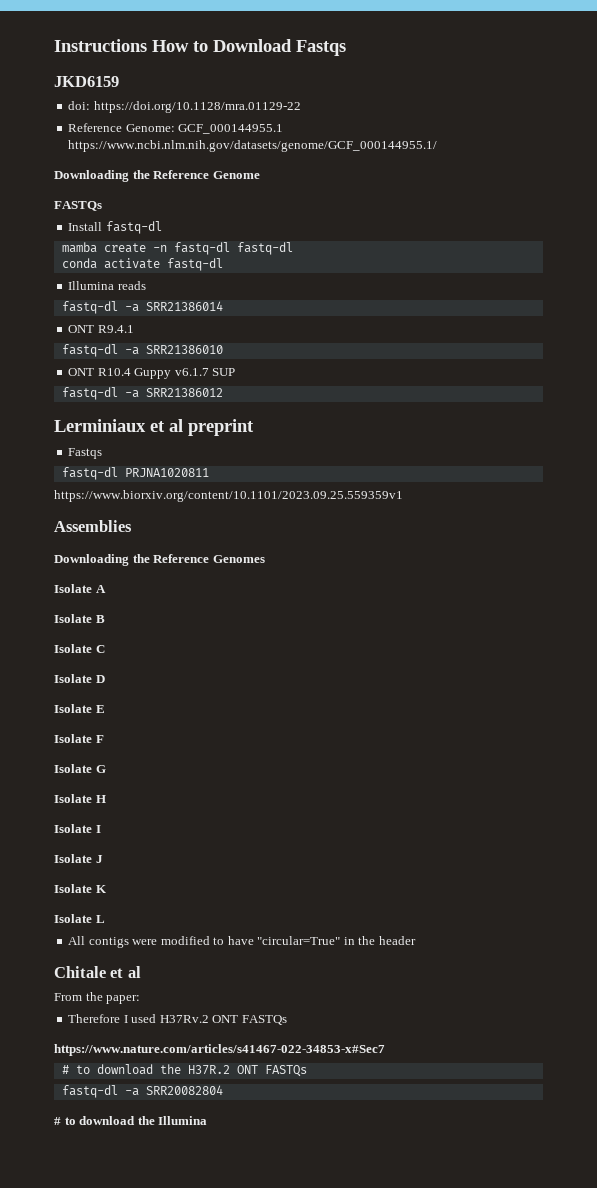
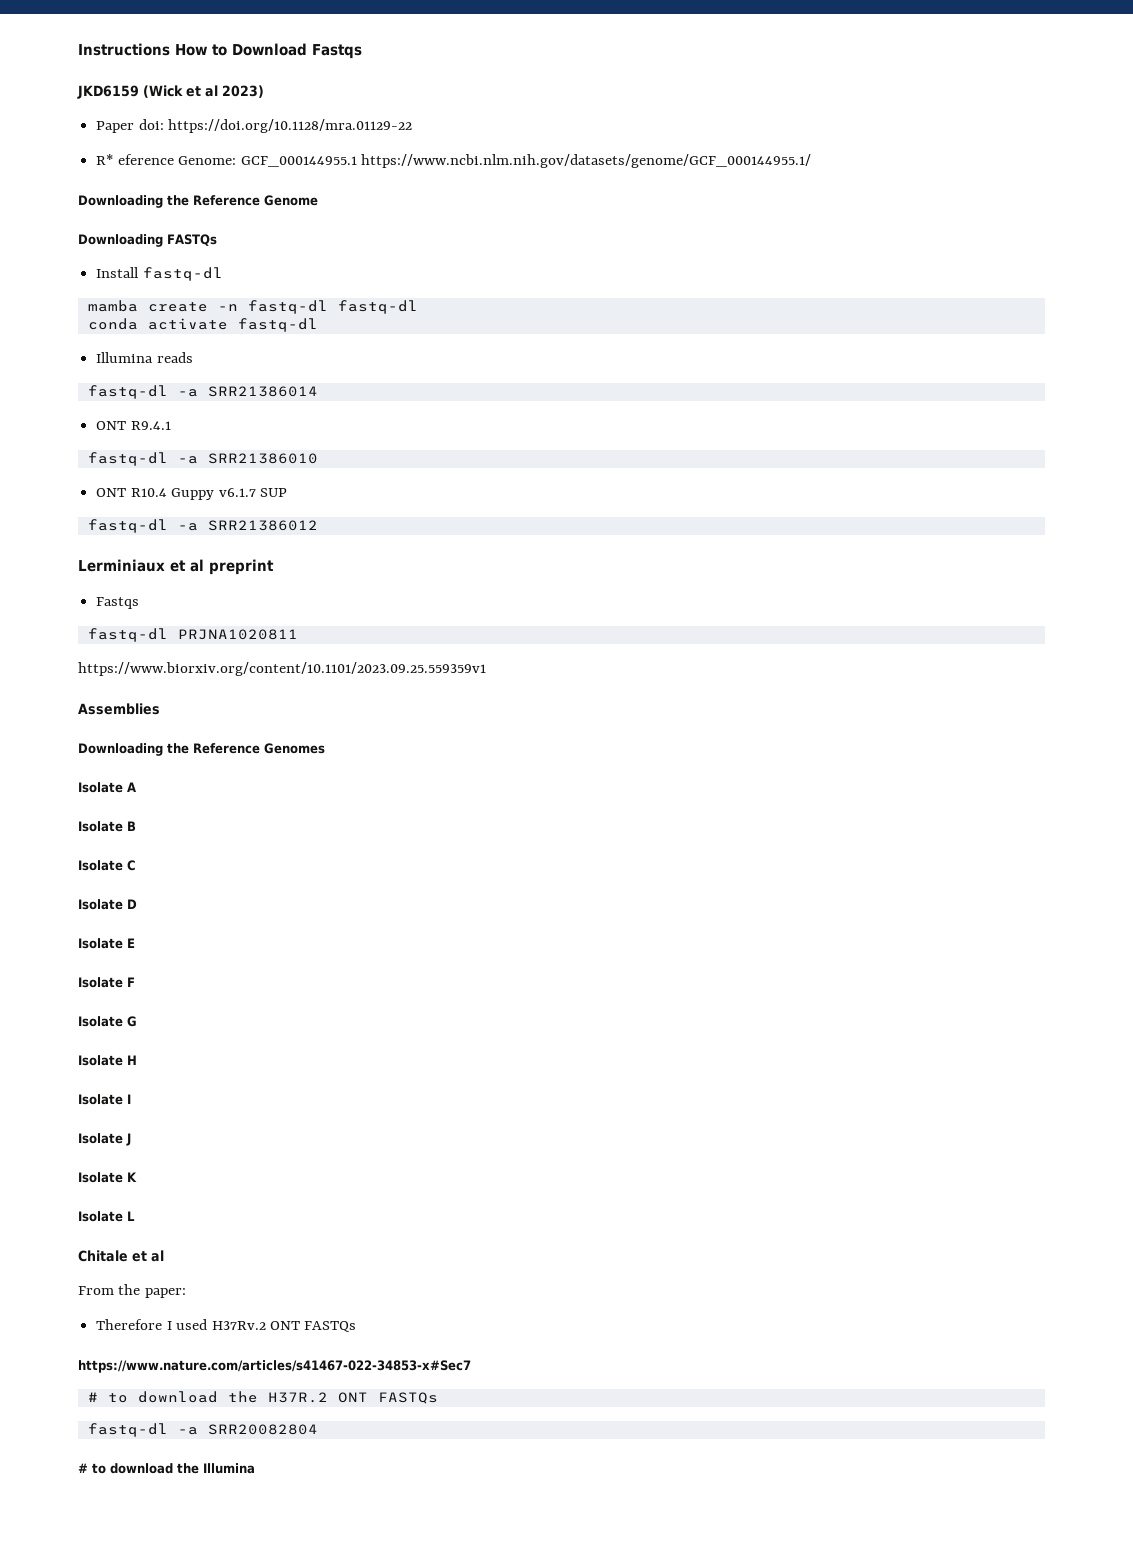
(119, 81) // -> [143,85,264,98] [96,121,135,133] (Wick et al 2023) // Paper
[68,123,123,132] Reference -> [96,154,174,165] R* eference
(260, 175) none -> [78,234,163,247] Downloading
[68,936,416,948] // All contigs were modified to have "circular=True" in the header -> (135, 1216) none

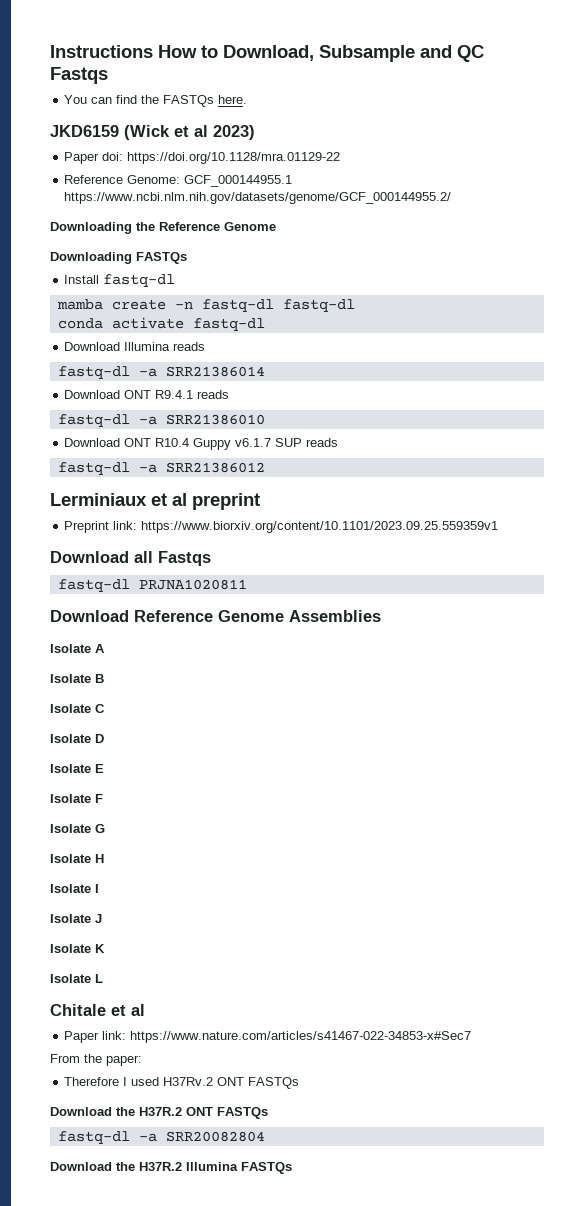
[232,43,362,59] Download Fastqs -> [223,45,484,62] [50,67,108,84] [64,95,248,107] Download, Subsample and QC Fastqs // You can find the FASTQs here.
[96,154,174,165] R* eference -> [64,175,124,184] Reference
[360,154,811,168] https://www.ncbi.nlm.nih.gov/datasets/genome/GCF_000144955.1/ -> [64,192,452,204] https://www.ncbi.nlm.nih.gov/datasets/genome/GCF_000144955.2/
(318, 325) none -> [64,342,121,351] Download
(318, 391) none -> [64,390,121,399] Download
(171, 425) none -> [197,390,230,399] reads
(318, 458) none -> [64,438,121,447] Download
(287, 492) none -> [306,438,339,447] reads
[96,597,140,609] [87,628,298,642] [78,662,486,676] [78,703,160,715] [78,743,325,756] Fastqs // fastq-dl PRJNA1020811 // https://www.biorxiv.org/content/10.1101/2023.09.25.559359v1 // Assemblies // Downloading the Reference Genomes -> [64,521,499,533] [50,551,211,566] [57,579,247,592] [50,610,381,622] Preprint link: https://www.biorxiv.org/content/10.1101/2023.09.25.559359v1 // Download all Fastqs // fastq-dl PRJNA1020811 // Download Reference Genome Assemblies
(164, 1256) none -> [64,1031,472,1043] // Paper link: https://www.nature.com/articles/s41467-022-34853-x#Sec7
[78,1360,471,1373] [87,1391,218,1403] https://www.nature.com/articles/s41467-022-34853-x#Sec7 // # to download -> [50,1107,112,1116] Download
[78,1463,255,1474] # to download the Illumina -> [50,1162,292,1174] Download the H37R.2 Illumina FASTQs

